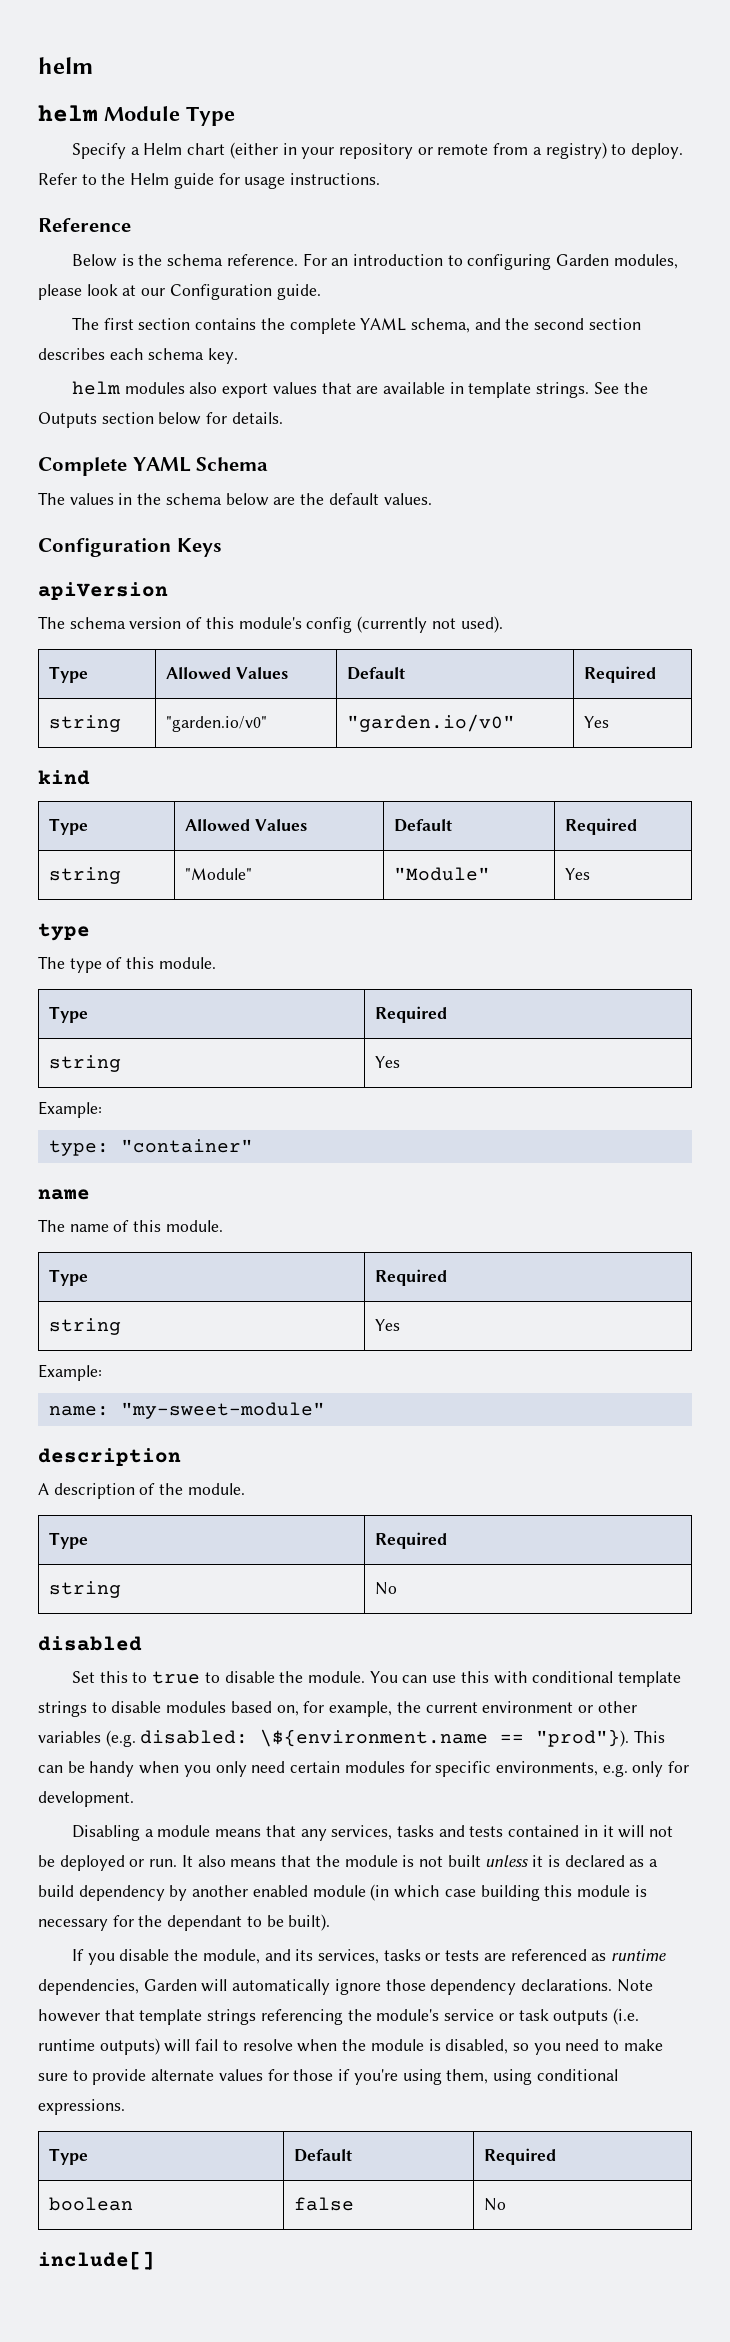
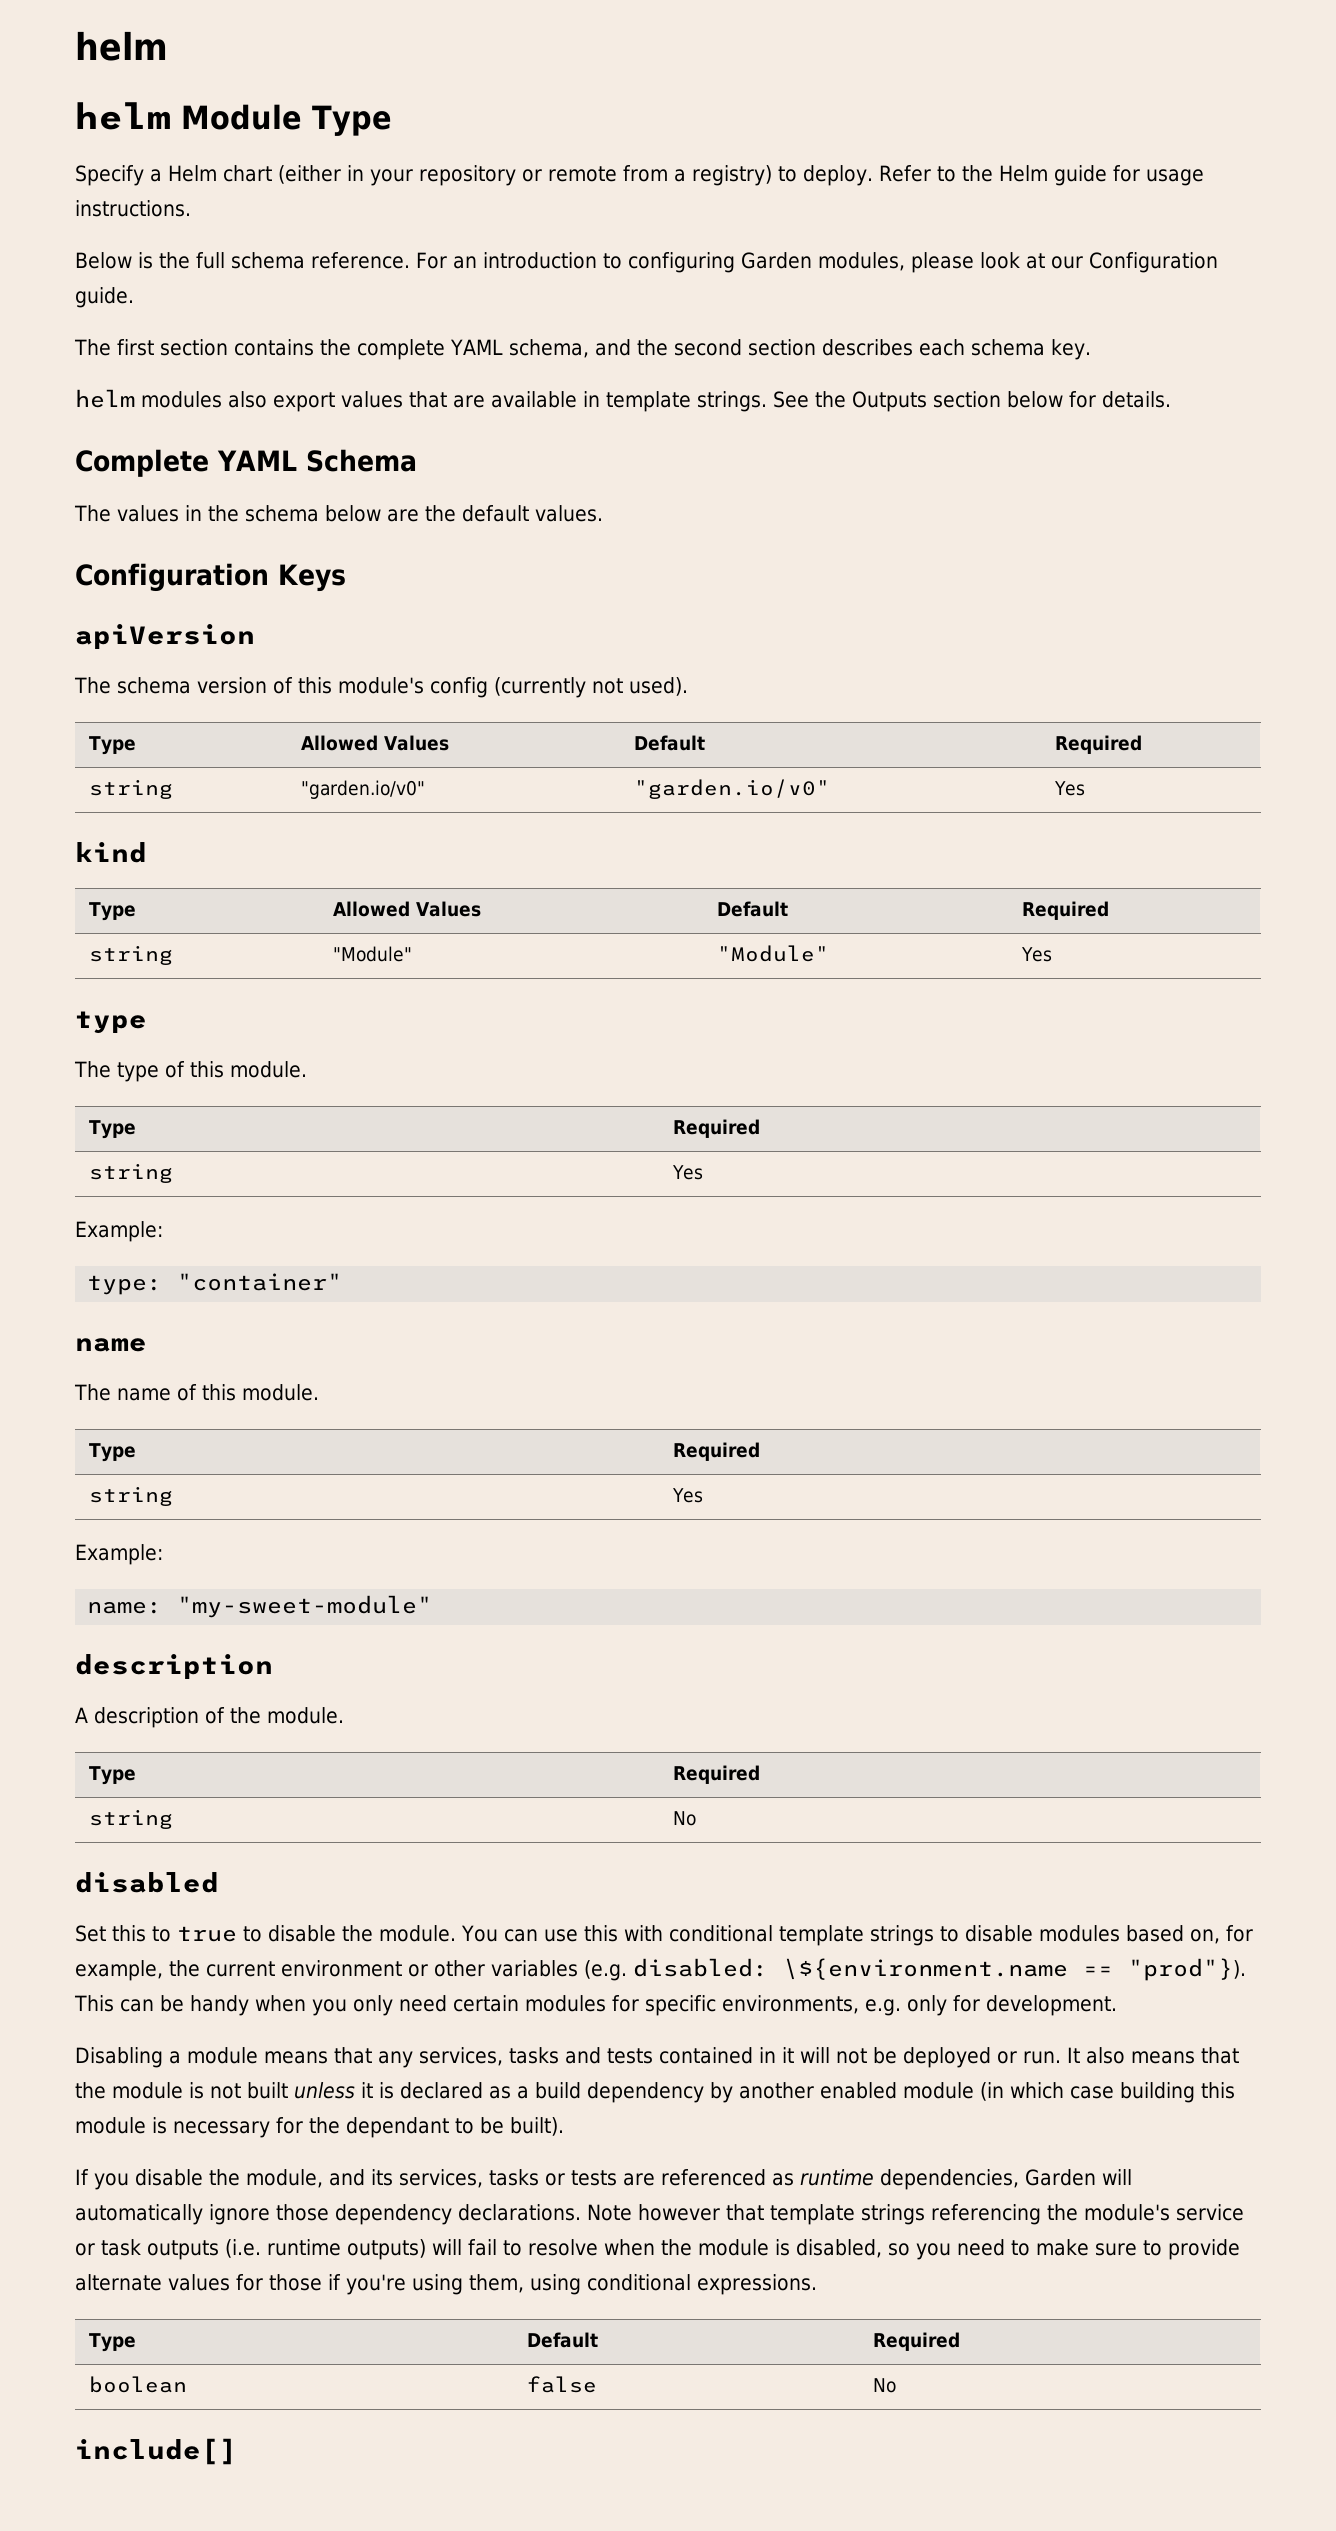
[38,218,131,232] // Reference -> (191, 208) none
(163, 260) none -> [196,252,225,269] full

